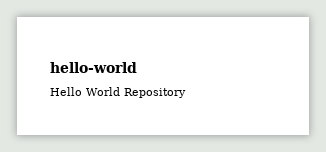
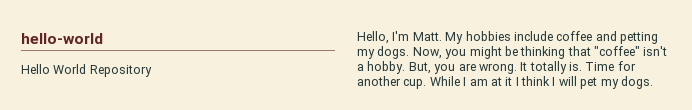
(186, 93) none -> [357,31,658,44] [357,46,668,59] [357,61,636,74] [357,76,653,89] // Hello, I'm Matt. My hobbies include coffee and petting my dogs. Now, you might be thinking that "coffee" isn't a hobby. But, you are wrong. It totally is. Time for another cup. While I am at it I think I will pet my dogs.

